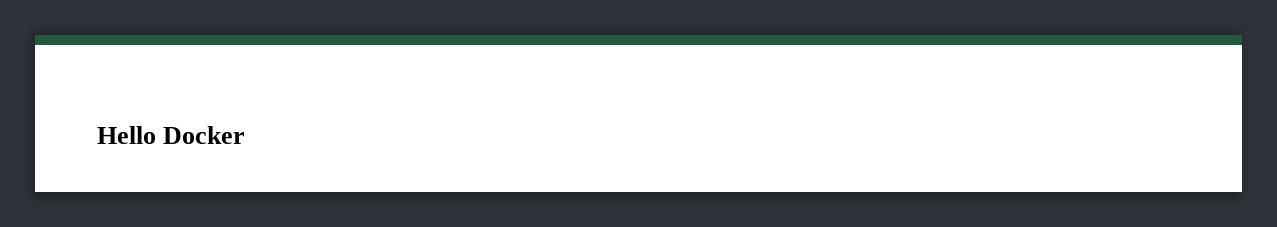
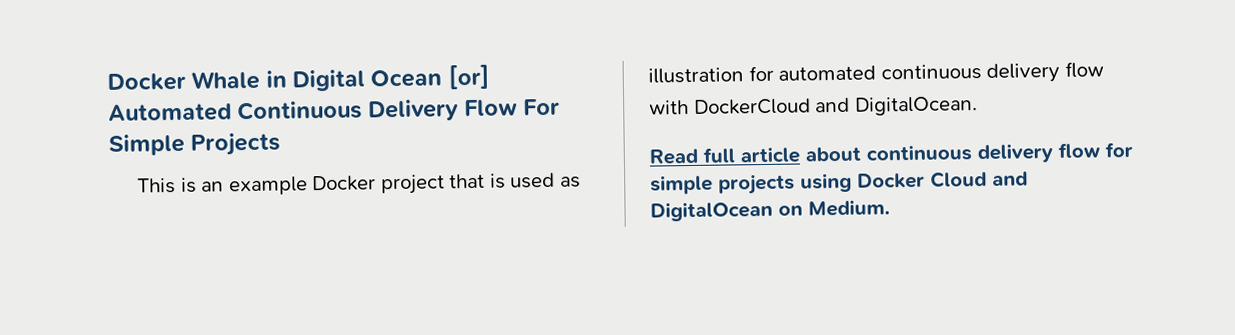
[97,126,246,144] Hello Docker -> [107,64,489,92] [108,98,561,122] [108,132,281,156] [137,172,581,196] [648,61,1104,84] [649,96,978,116] [649,141,1133,165] [650,170,1028,195] [650,199,890,222] Docker Whale in Digital Ocean [or] Automated Continuous Delivery Flow For Simple Projects // This is an example Docker project that is used as illustration for automated continuous delivery flow with DockerCloud and DigitalOcean. // Read full article about continuous delivery flow for simple projects using Docker Cloud and DigitalOcean on Medium.

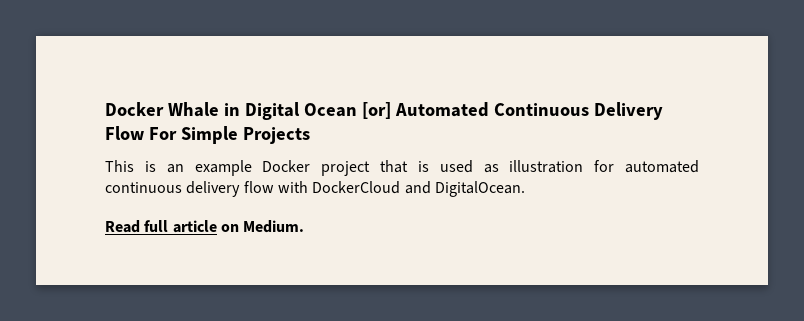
[805,141,1133,164] [650,170,1028,195] [650,200,773,222] about continuous delivery flow for simple projects using Docker Cloud and DigitalOcean -> (217, 226) none

